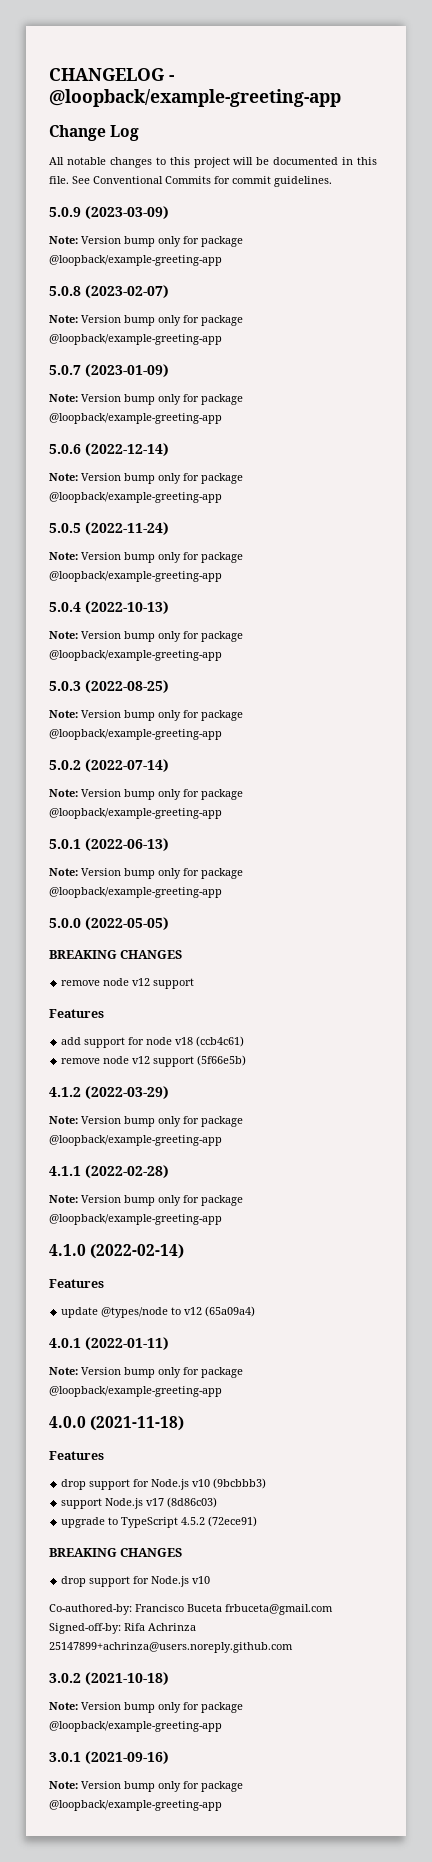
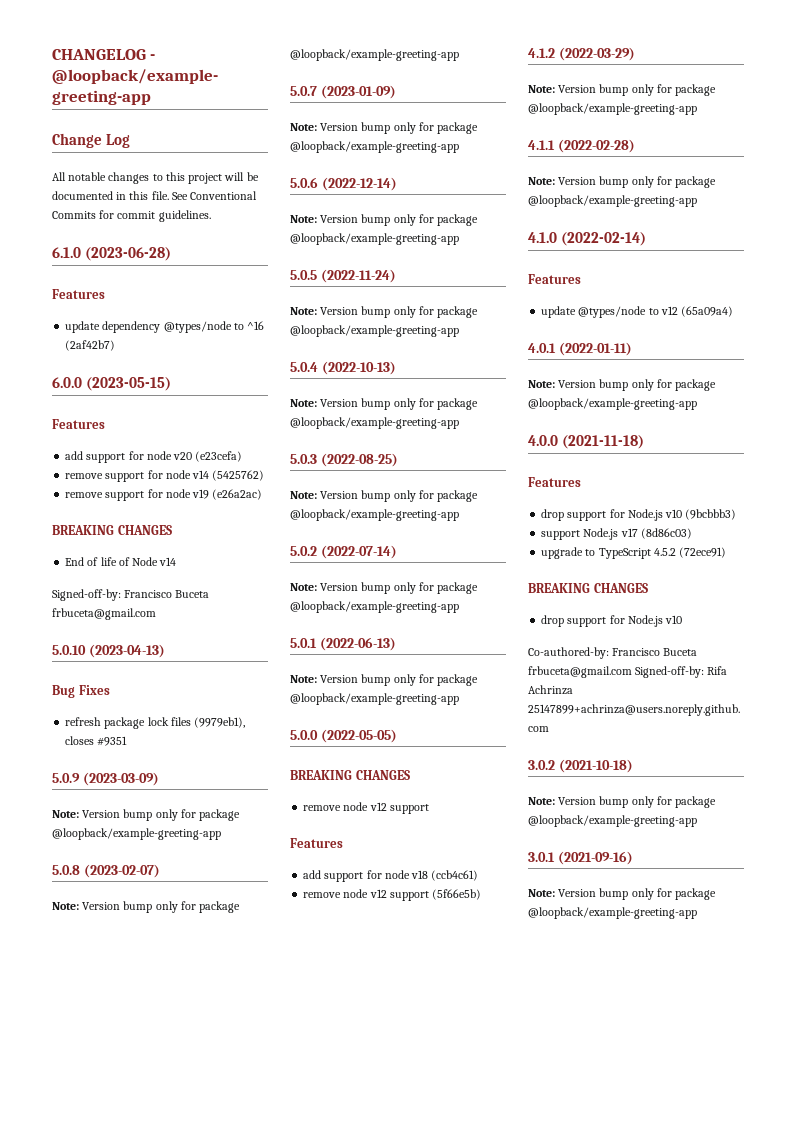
(332, 181) none -> [52,247,172,261] [52,289,105,299] [65,321,265,333] [65,340,116,351] [52,377,172,391] [52,419,105,429] [65,451,243,463] [65,470,265,482] [65,489,263,501] [52,525,172,535] [65,557,177,566] [52,589,210,601] [52,608,156,620] [52,644,165,658] [52,685,110,698] [65,717,246,729] [65,736,128,746] // 6.1.0 (2023-06-28) // Features // update dependency @types/node to ^16 (2af42b7) // 6.0.0 (2023-05-15) // Features // add support for node v20 (e23cefa) // remove support for node v14 (5425762) // remove support for node v19 (e26a2ac) // BREAKING CHANGES // End of life of Node v14 // Signed-off-by: Francisco Buceta frbuceta@gmail.com // 5.0.10 (2023-04-13) // Bug Fixes // refresh package lock files (9979eb1), closes #9351

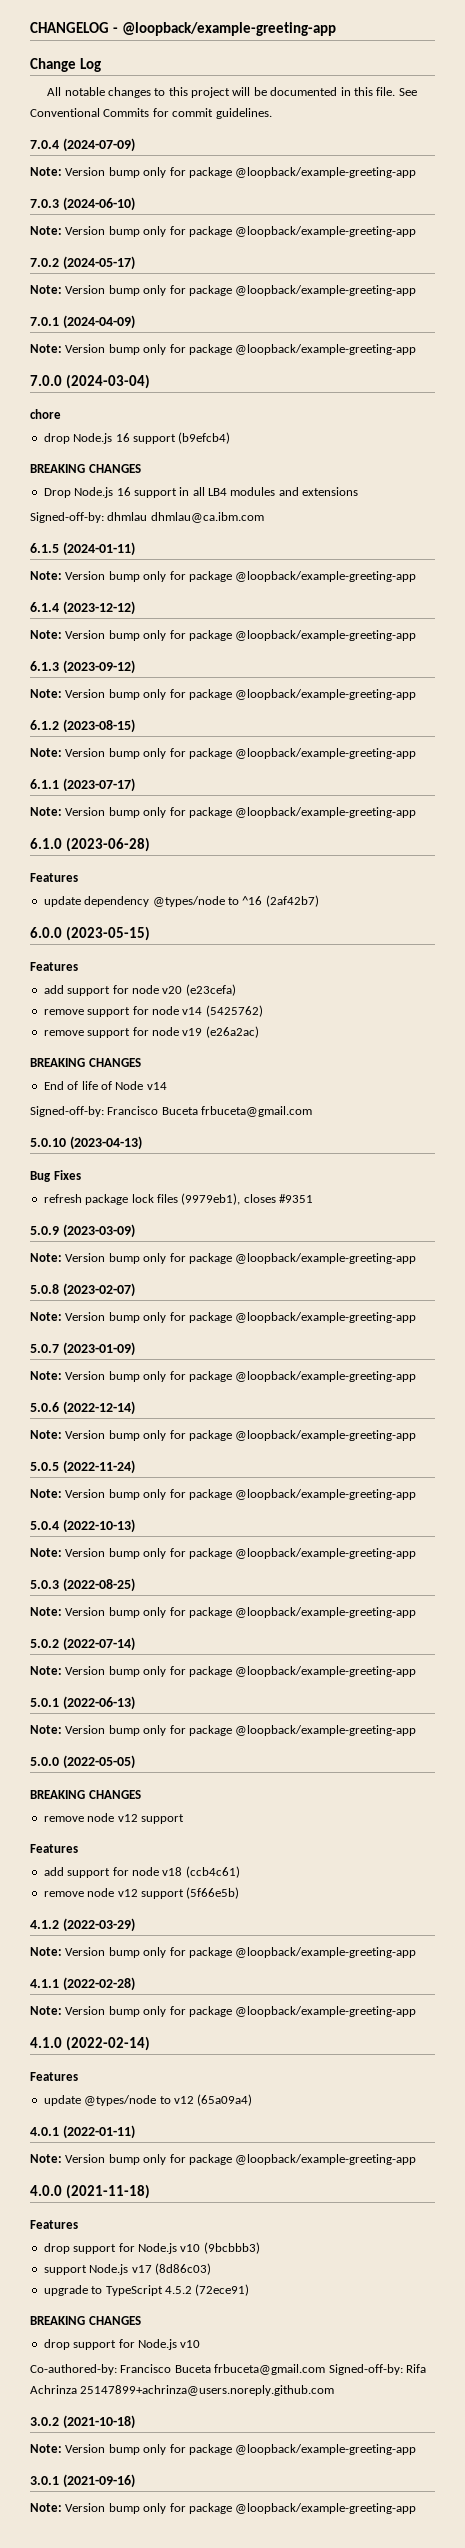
(211, 216) none -> [30,138,135,152] [30,167,417,178] [30,197,135,211] [30,226,417,237] [30,256,135,270] [30,285,417,296] [30,315,135,329] [30,344,417,355] [30,374,150,389] [30,409,61,419] [43,432,231,444] [30,464,141,473] [43,487,359,498] [30,512,264,523] [30,542,135,556] [30,571,417,582] [30,601,135,615] [30,630,417,641] [30,660,135,674] [30,689,417,700] [30,719,135,733] [30,748,417,759] [30,778,135,792] [30,807,417,818] // 7.0.4 (2024-07-09) // Note: Version bump only for package @loopback/example-greeting-app // 7.0.3 (2024-06-10) // Note: Version bump only for package @loopback/example-greeting-app // 7.0.2 (2024-05-17) // Note: Version bump only for package @loopback/example-greeting-app // 7.0.1 (2024-04-09) // Note: Version bump only for package @loopback/example-greeting-app // 7.0.0 (2024-03-04) // chore // drop Node.js 16 support (b9efcb4) // BREAKING CHANGES // Drop Node.js 16 support in all LB4 modules and extensions // Signed-off-by: dhmlau dhmlau@ca.ibm.com // 6.1.5 (2024-01-11) // Note: Version bump only for package @loopback/example-greeting-app // 6.1.4 (2023-12-12) // Note: Version bump only for package @loopback/example-greeting-app // 6.1.3 (2023-09-12) // Note: Version bump only for package @loopback/example-greeting-app // 6.1.2 (2023-08-15) // Note: Version bump only for package @loopback/example-greeting-app // 6.1.1 (2023-07-17) // Note: Version bump only for package @loopback/example-greeting-app

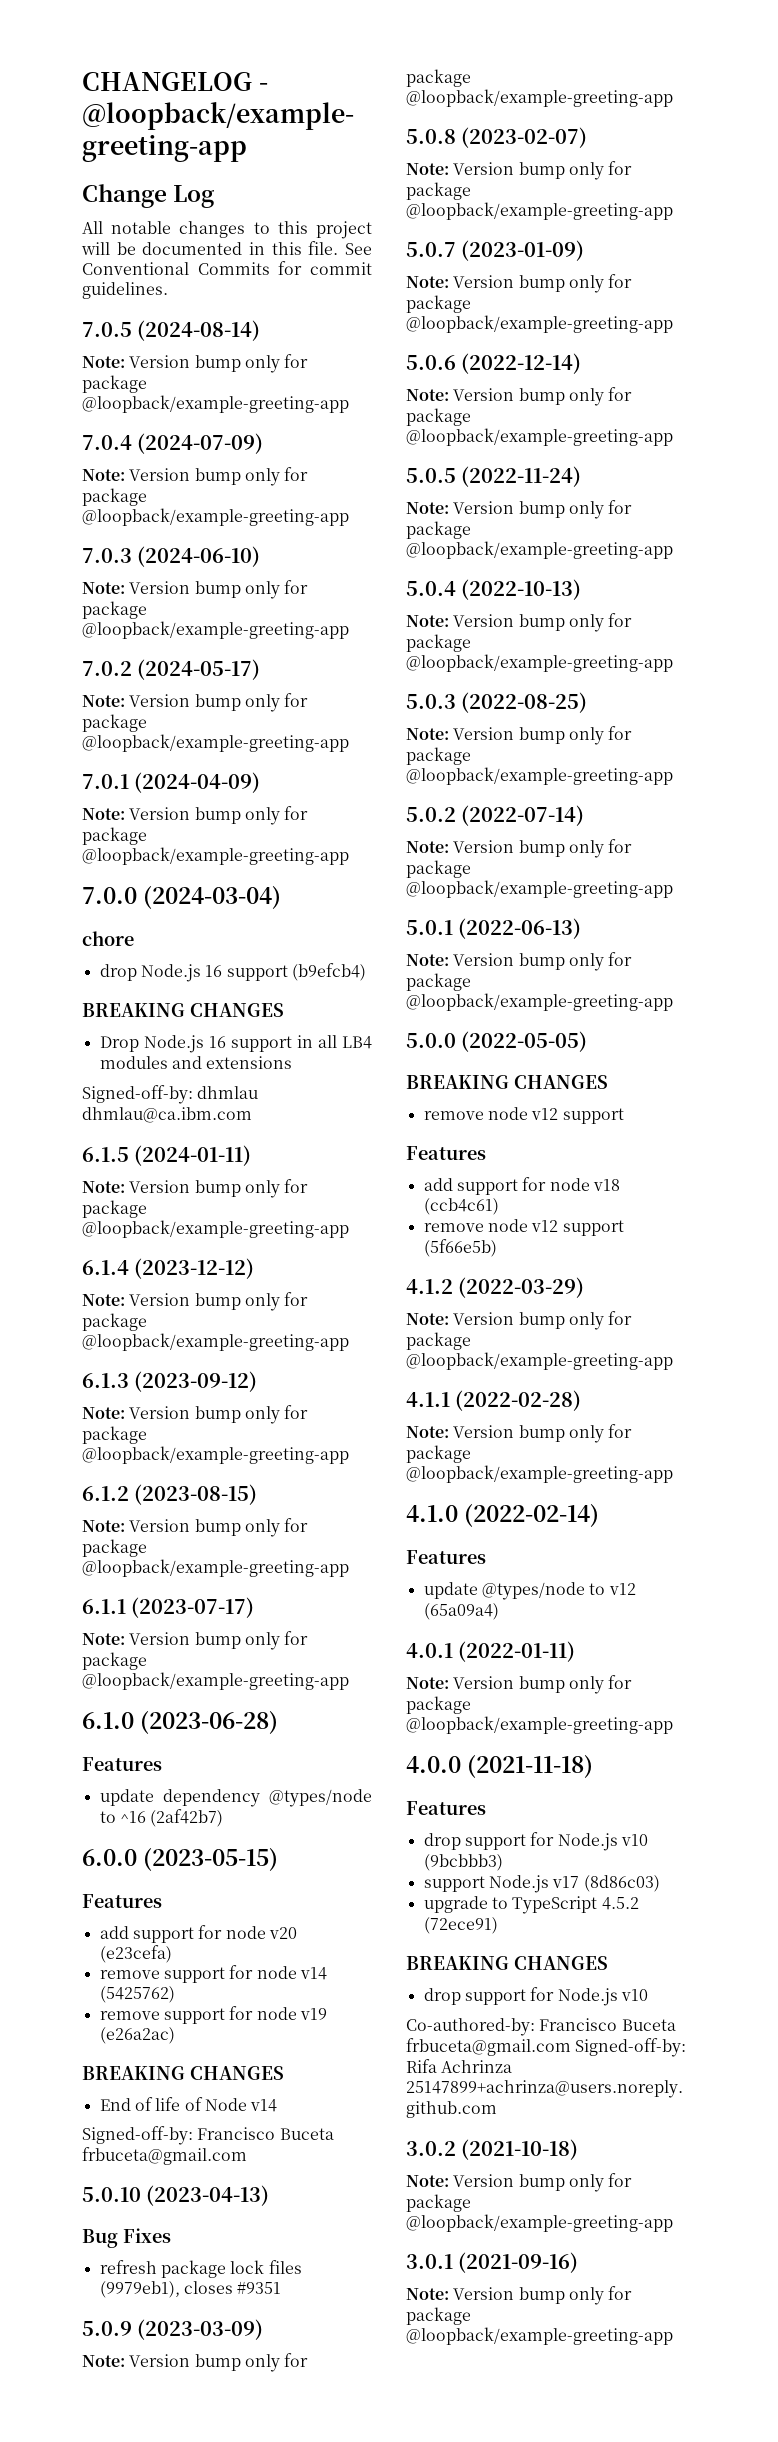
(272, 113) none -> [82,320,261,341] [82,354,309,373] [82,375,147,393] [82,395,349,413] // 7.0.5 (2024-08-14) // Note: Version bump only for package @loopback/example-greeting-app

